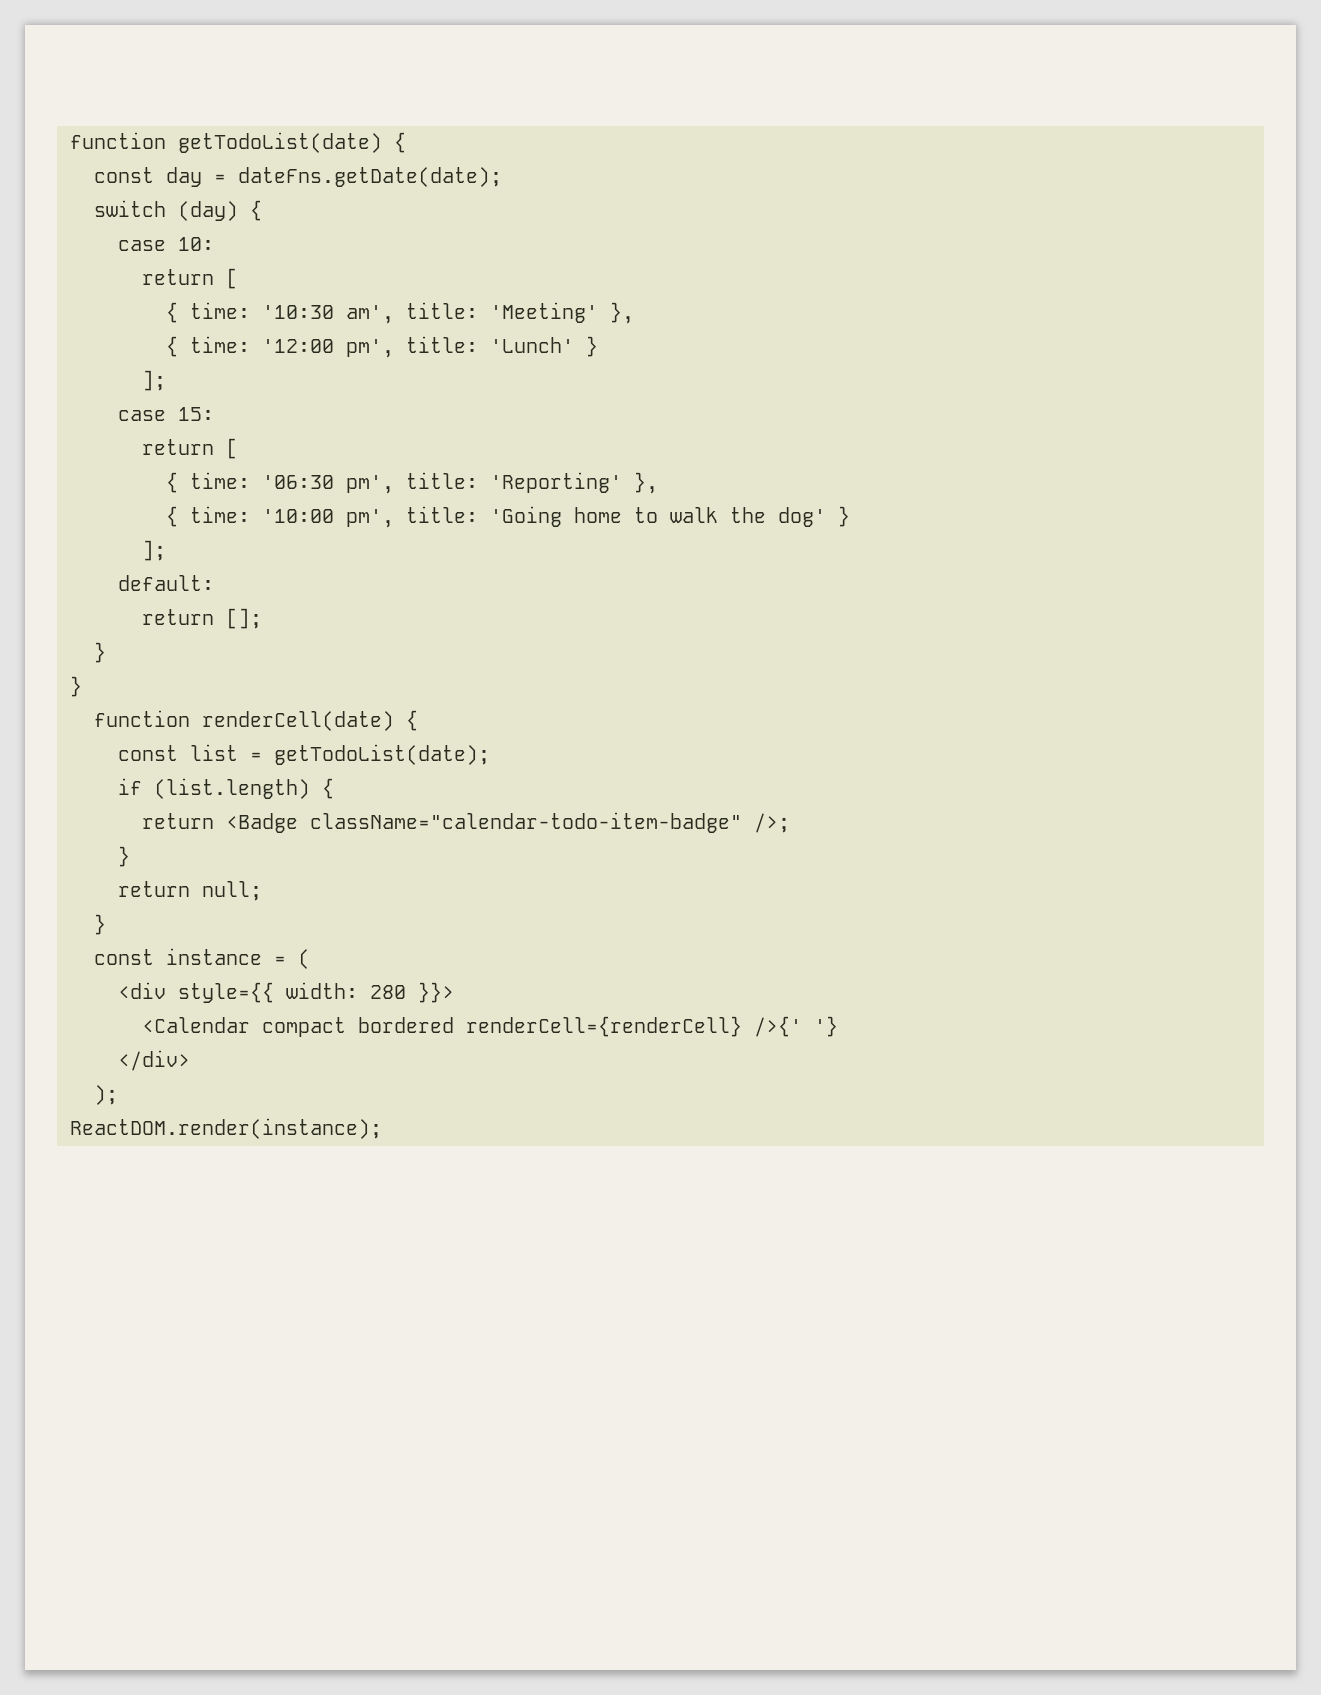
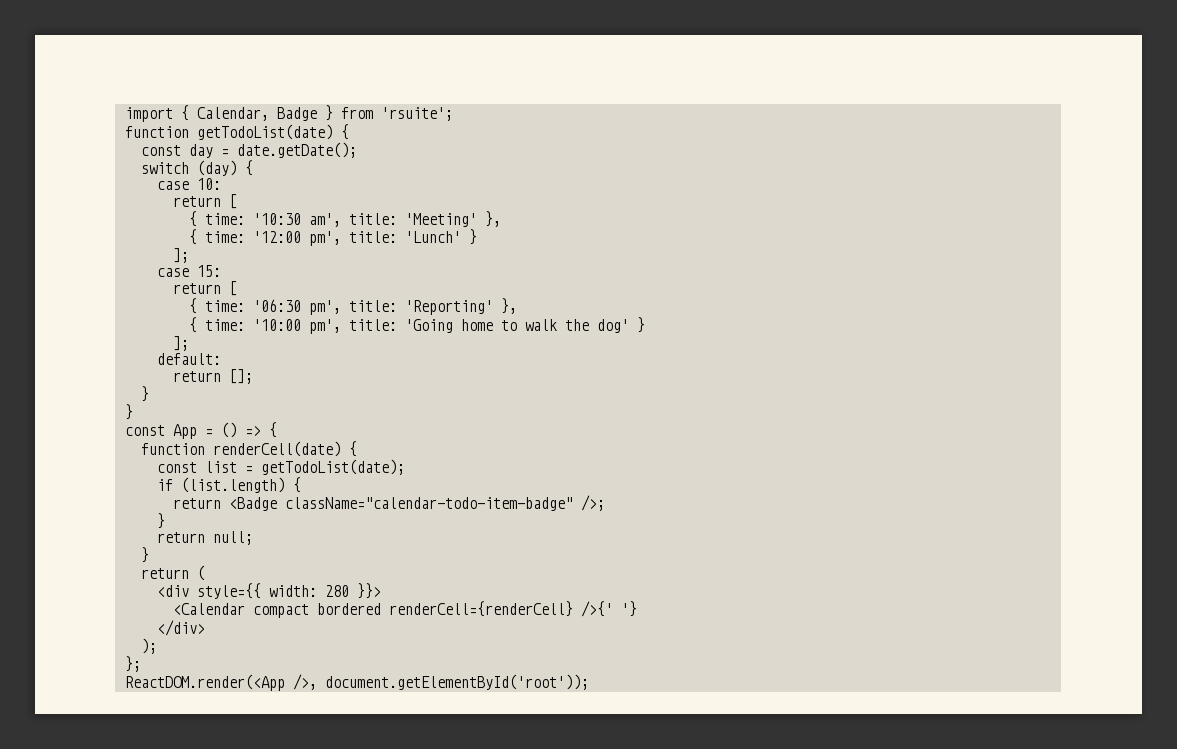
(69, 140) none -> [124,105,453,122] import { Calendar, Badge } from 'rsuite'; //
[237,167,502,187] dateFns.getDate(date); -> [236,142,357,158] date.getDate();
(82, 686) none -> [124,422,277,439] // const App = () => {
[93,948,286,965] const instance = -> [140,568,189,579] return
[69,1118,382,1139] ReactDOM.render(instance); -> [124,656,141,672] [124,674,589,691] }; // ReactDOM.render(<App />, document.getElementById('root'));

